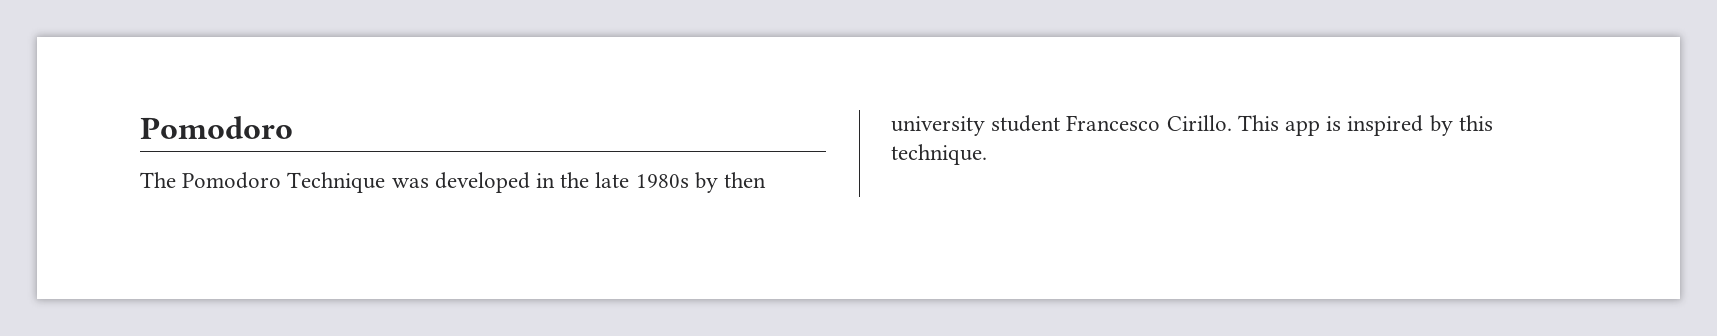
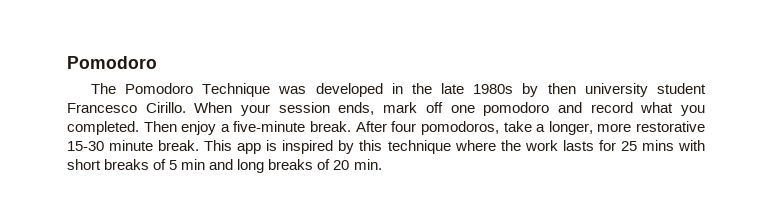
(1232, 123) none -> [194,102,706,116] [67,121,706,135] [67,140,200,151] When your session ends, mark off one pomodoro and record what you completed. Then enjoy a five-minute break. After four pomodoros, take a longer, more restorative 15-30 minute break.
[891,144,987,165] technique. -> [387,140,705,154] [67,159,382,173] technique where the work lasts for 25 mins with short breaks of 5 min and long breaks of 20 min.

